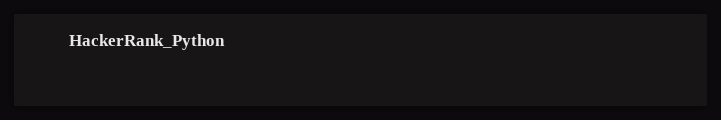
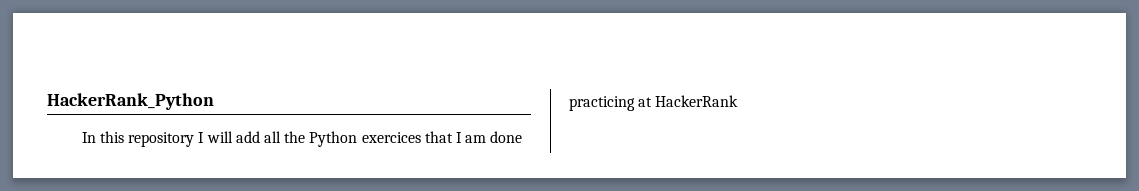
(225, 42) none -> [81,131,523,147] [569,95,739,111] // In this repository I will add all the Python exercices that I am done practicing at HackerRank

